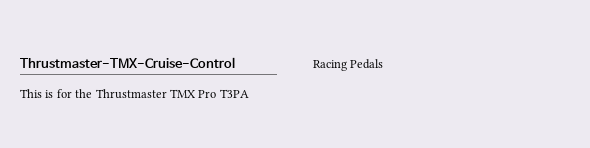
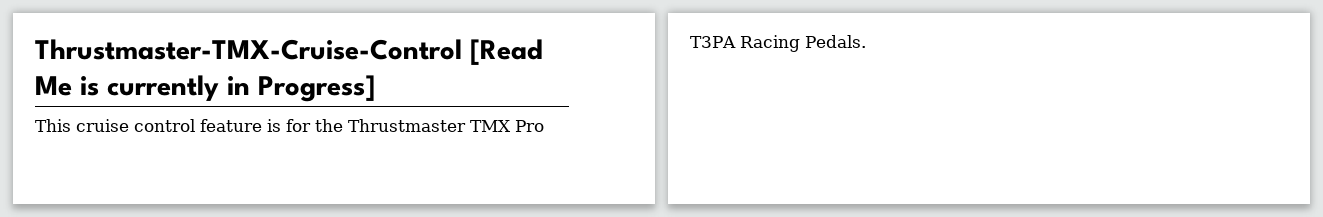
[20,89,42,98] // This -> [470,39,543,65] [35,75,375,102] [35,119,262,132] [Read Me is currently in Progress] // This cruise control feature
[350,59,384,69] Pedals -> [804,35,866,48] Pedals.

